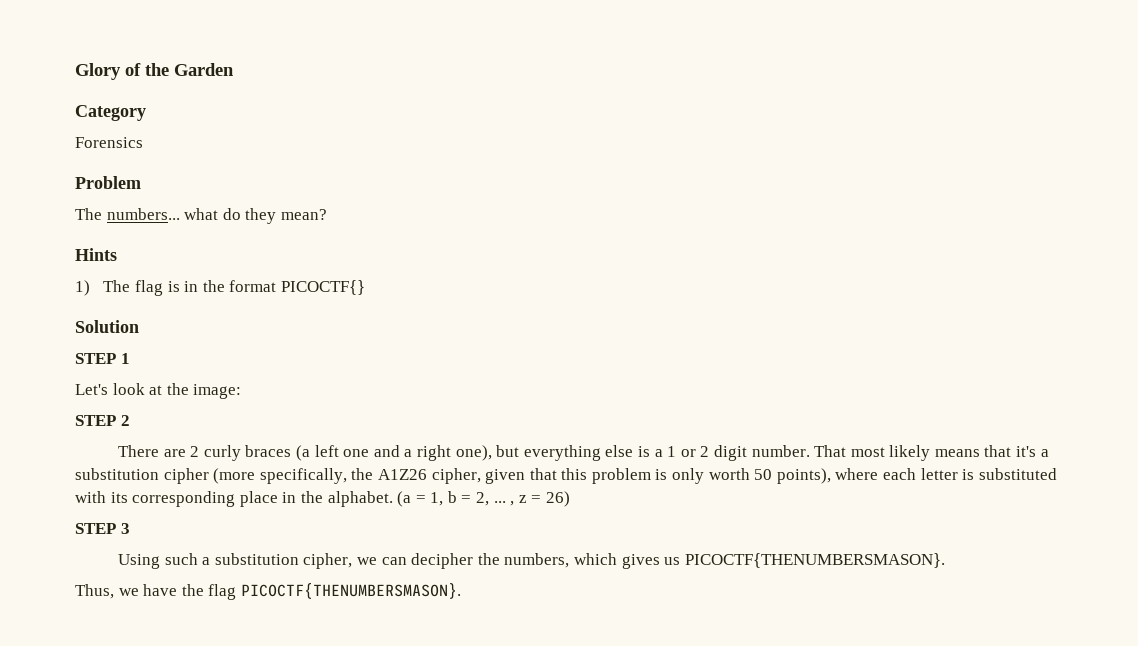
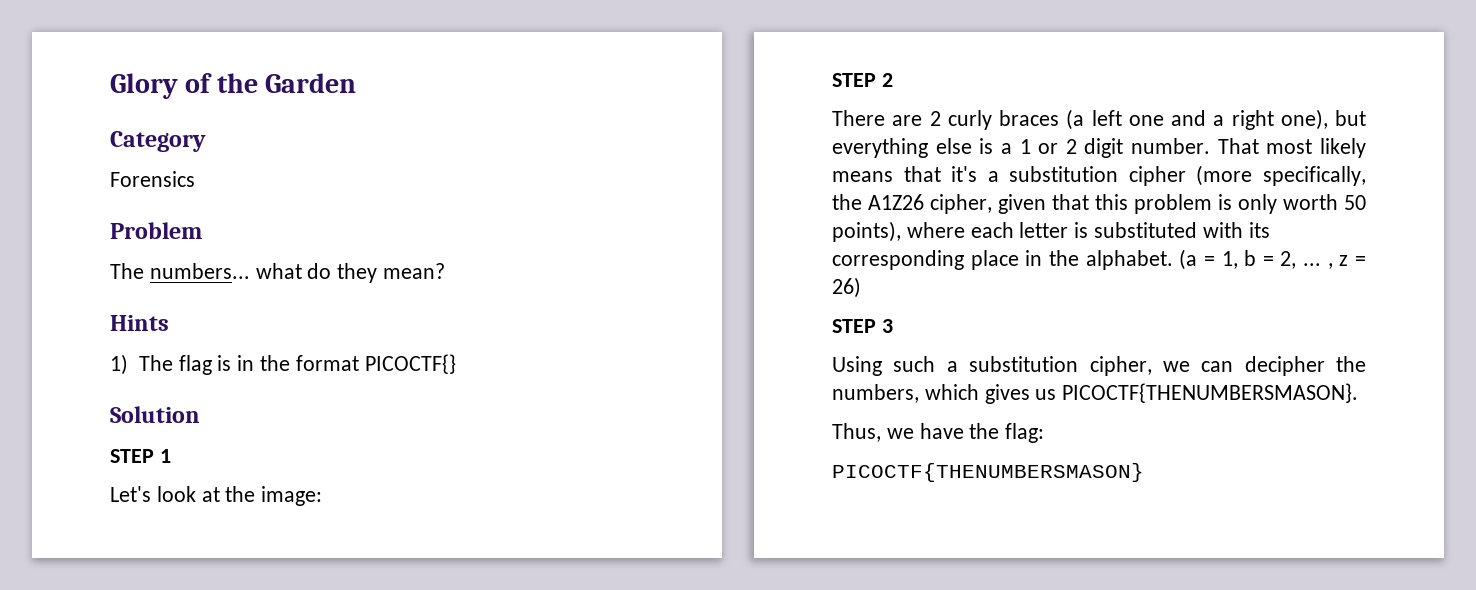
[208,583,461,600] flag PICOCTF{THENUMBERSMASON}. -> [1005,423,1045,443] [832,463,1144,482] flag: // PICOCTF{THENUMBERSMASON}

